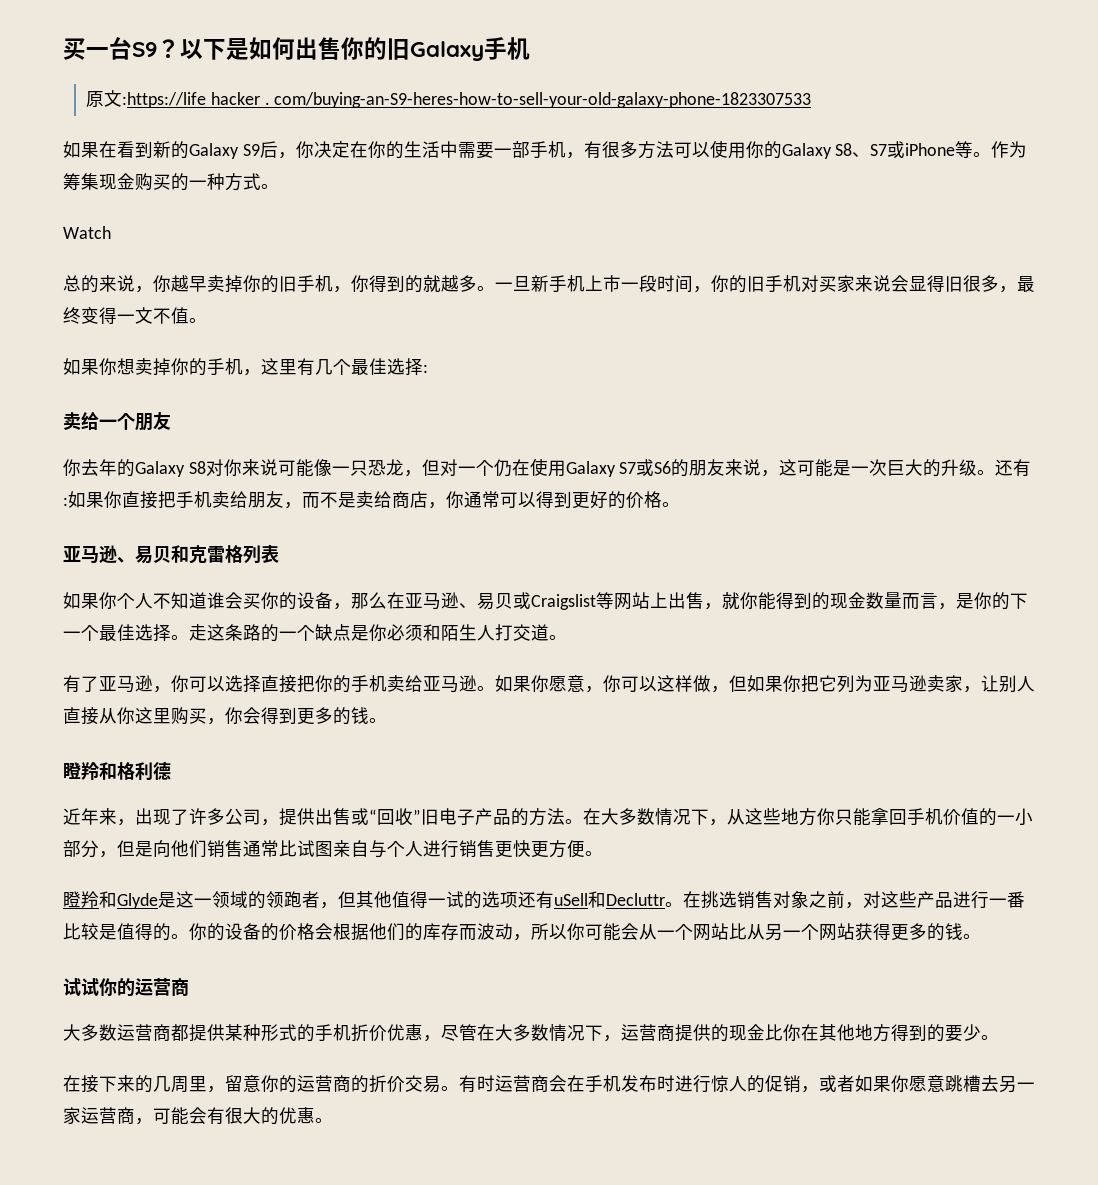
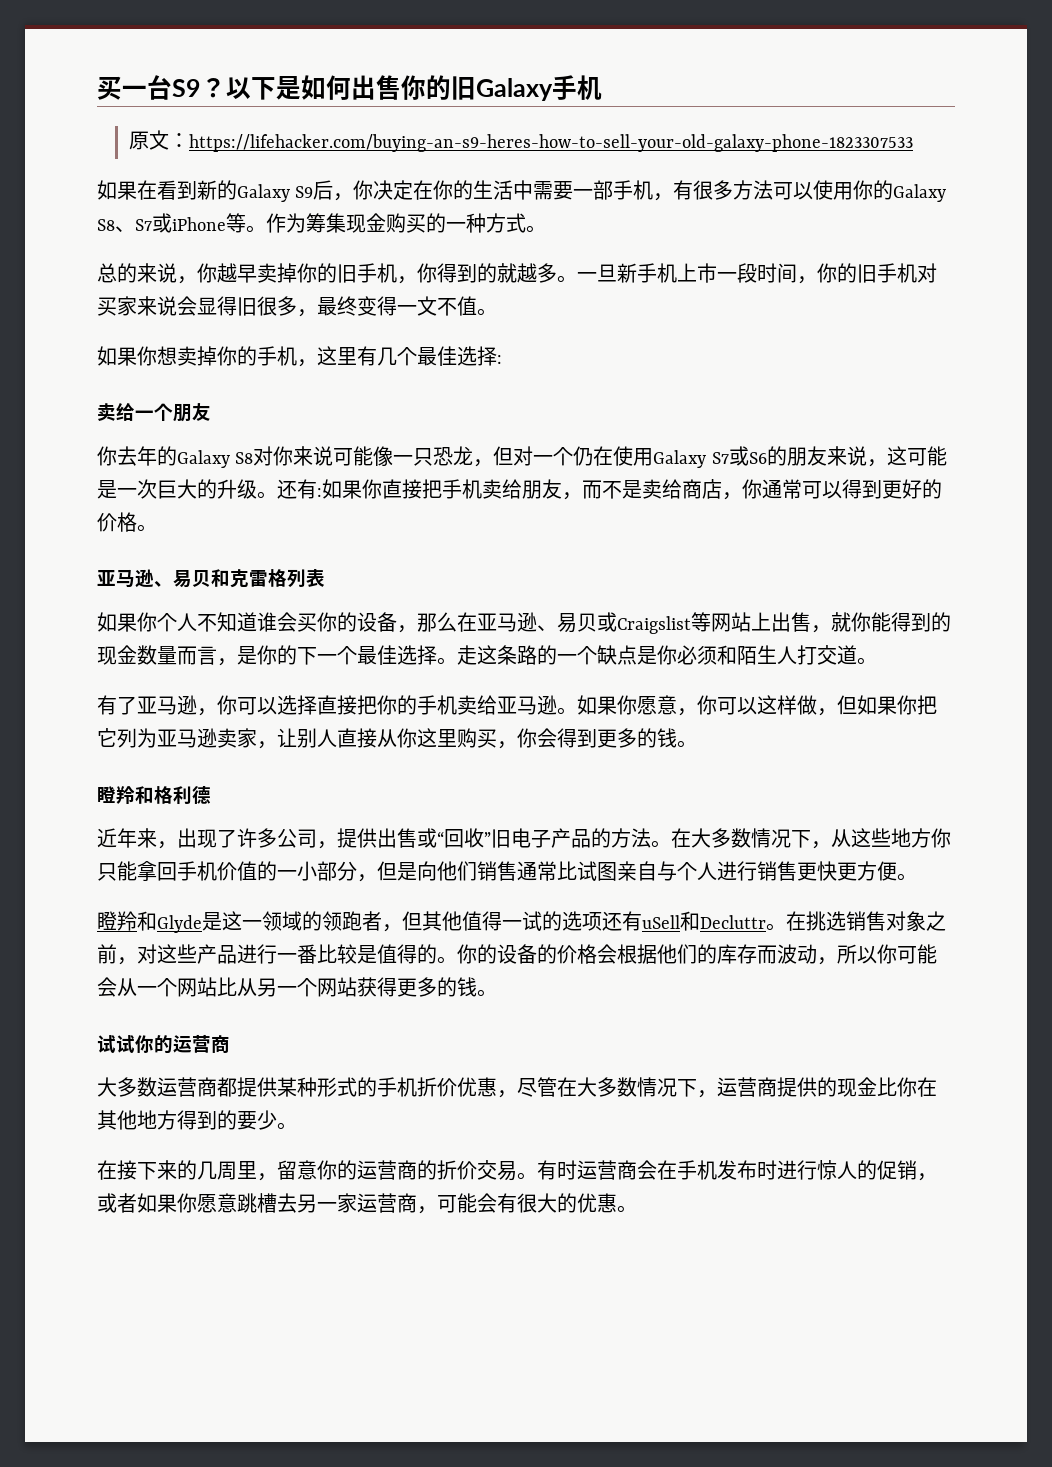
[122,92,812,108] :https://life hacker . com/buying-an-S9-heres-how-to-sell-your-old-galaxy-phone-1823307533 -> [168,133,913,152] ：https://lifehacker.com/buying-an-s9-heres-how-to-sell-your-old-galaxy-phone-1823307533
[63,226,111,239] // Watch -> (546, 229) none

